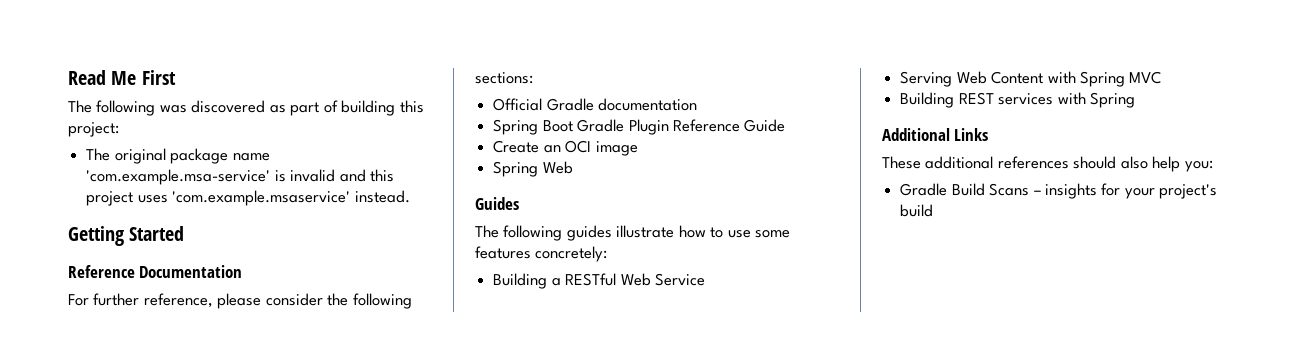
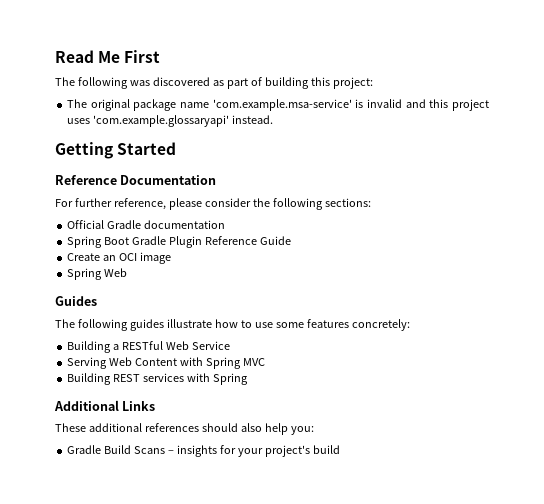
[172,190,351,206] 'com.example.msaservice' -> [93,115,230,127] 'com.example.glossaryapi'

